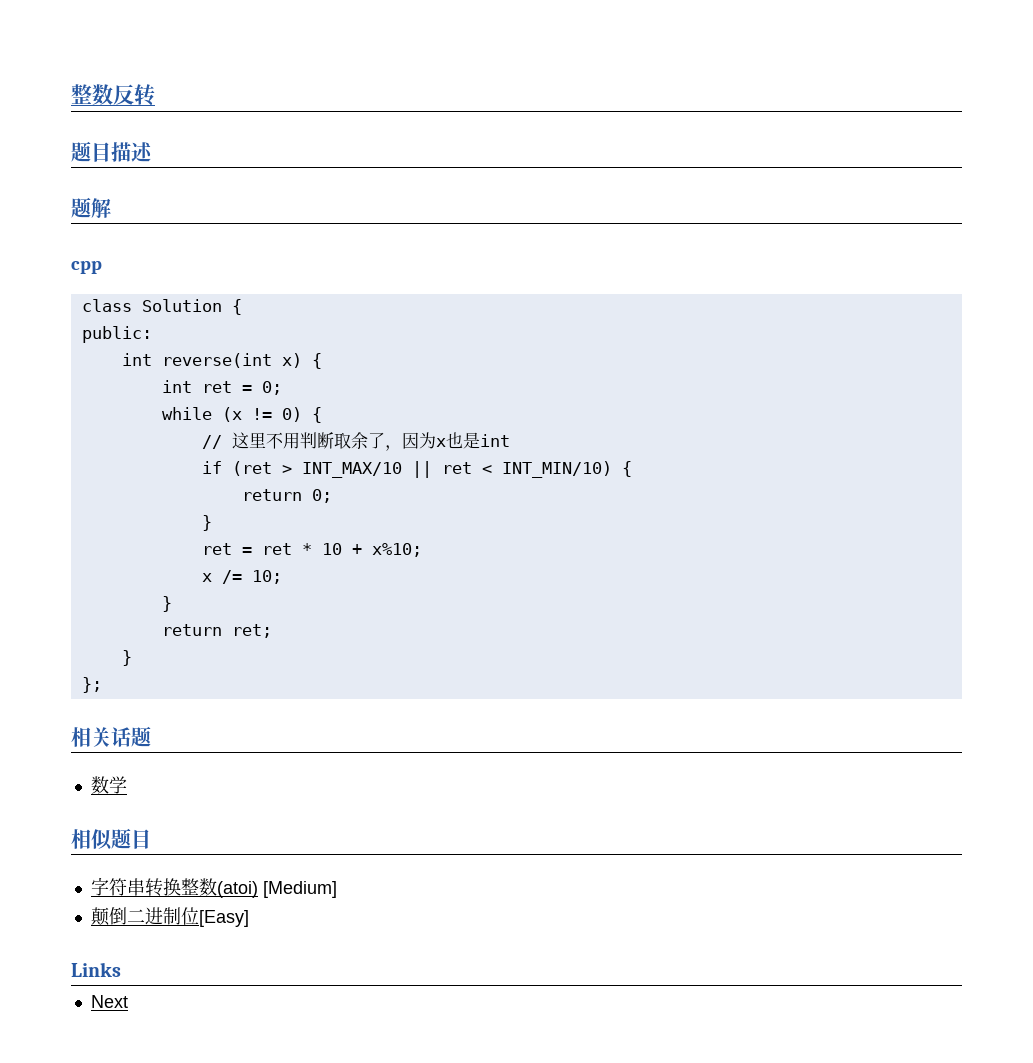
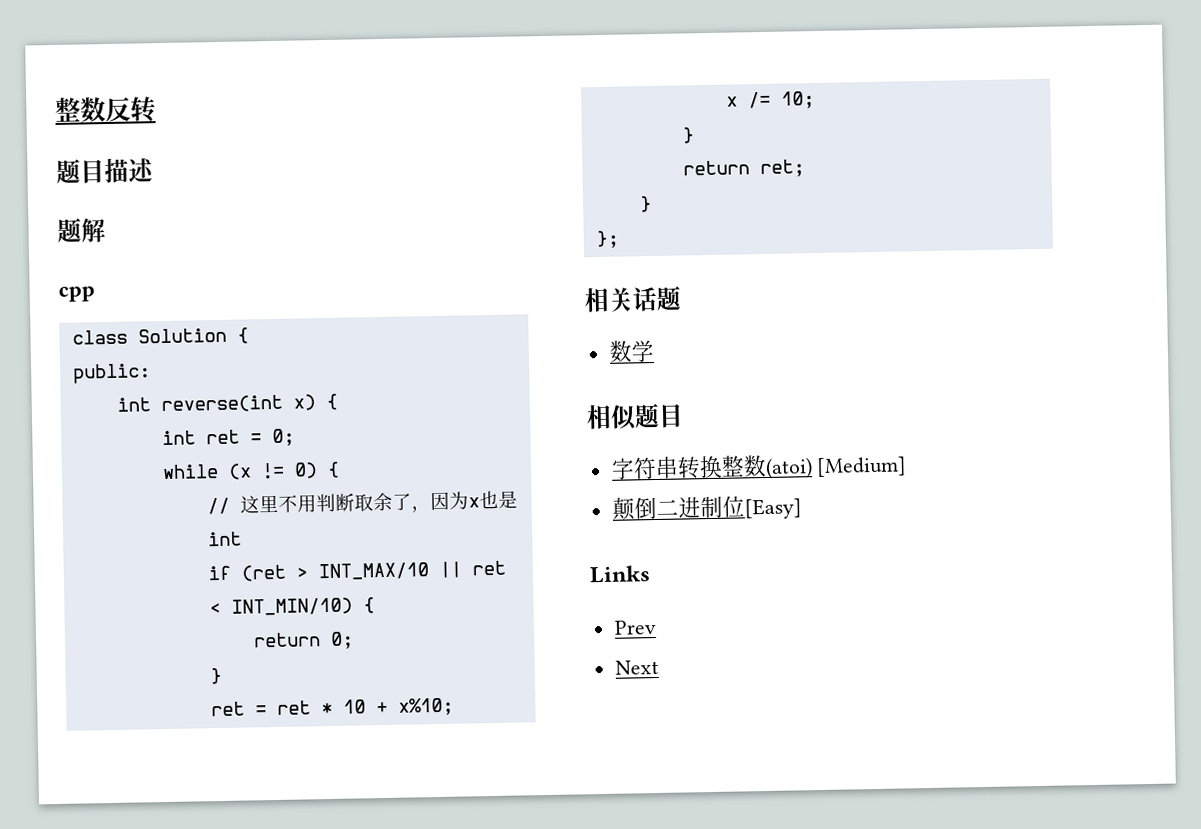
(121, 969) none -> [613,620,657,635] // Prev

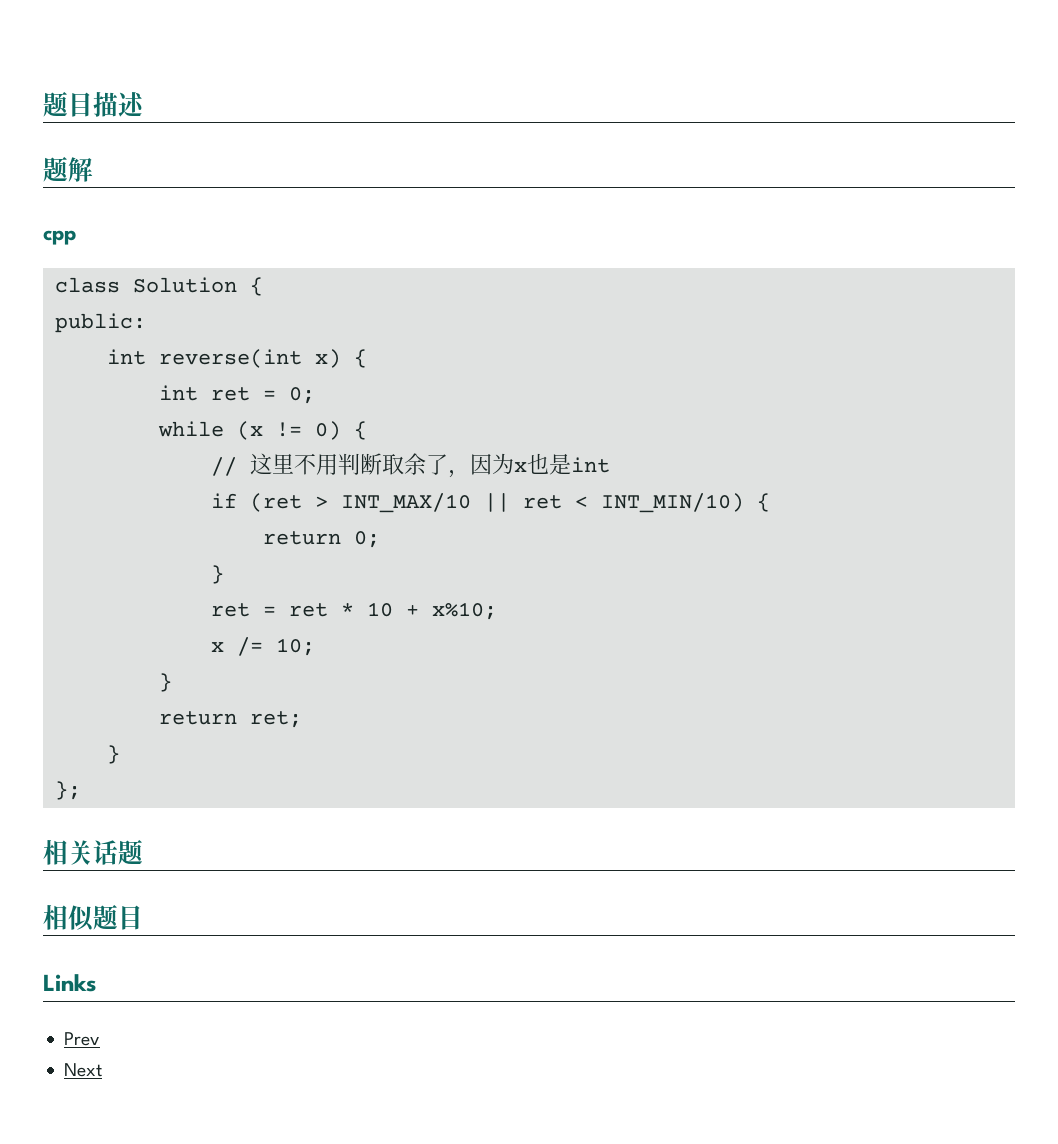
[55,96,156,123] 整数反转 // -> (43, 104) none
[608,340,655,363] // 数学 -> (143, 852) none
[610,454,908,480] [611,495,802,521] // 字符串转换整数(atoi) [Medium] // 颠倒二进制位[Easy] -> (143, 917) none

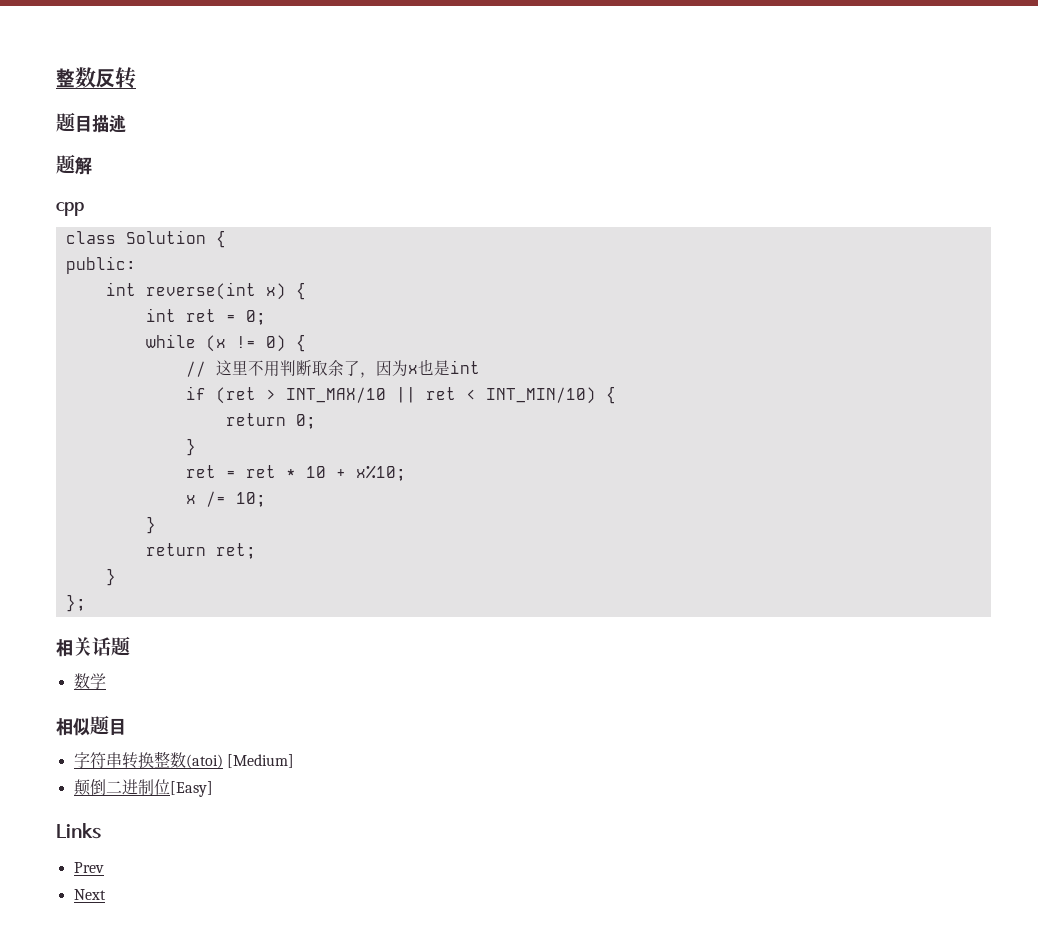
(43, 104) none -> [56,67,136,89] 整数反转 //
(143, 852) none -> [73,673,106,689] // 数学
(143, 917) none -> [73,751,294,769] [73,779,213,797] // 字符串转换整数(atoi) [Medium] // 颠倒二进制位[Easy]

